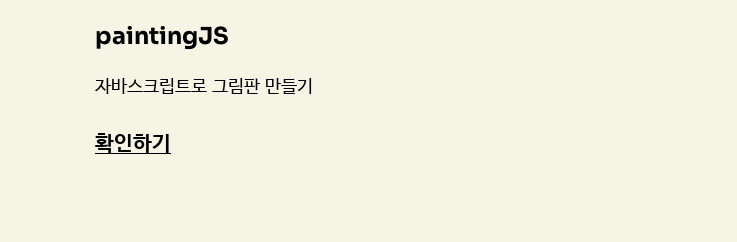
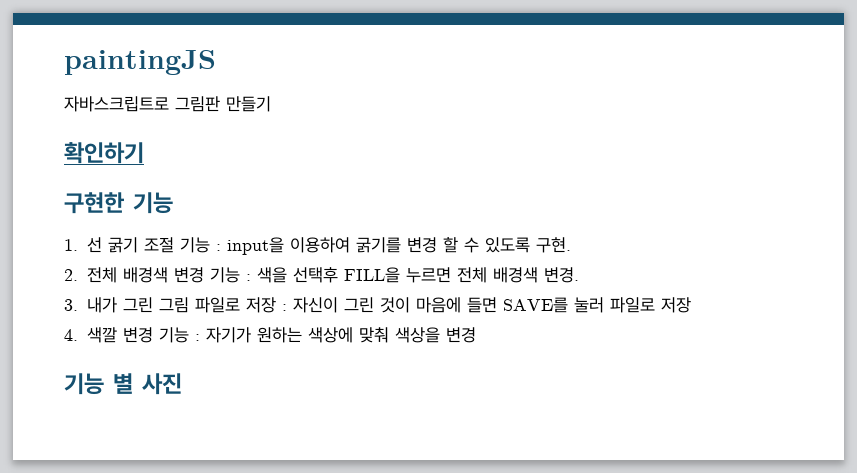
(171, 143) none -> [64,192,173,214] [64,237,571,255] [64,267,579,283] [64,297,691,313] [64,327,476,343] [64,373,182,395] // 구현한 기능 // 1. 선 굵기 조절 기능 : input을 이용하여 굵기를 변경 할 수 있도록 구현. // 2. 전체 배경색 변경 기능 : 색을 선택후 FILL을 누르면 전체 배경색 변경. // 3. 내가 그린 그림 파일로 저장 : 자신이 그린 것이 마음에 들면 SAVE를 눌러 파일로 저장 // 4. 색깔 변경 기능 : 자기가 원하는 색상에 맞춰 색상을 변경 // 기능 별 사진

